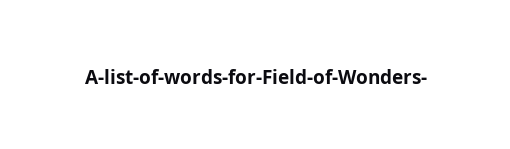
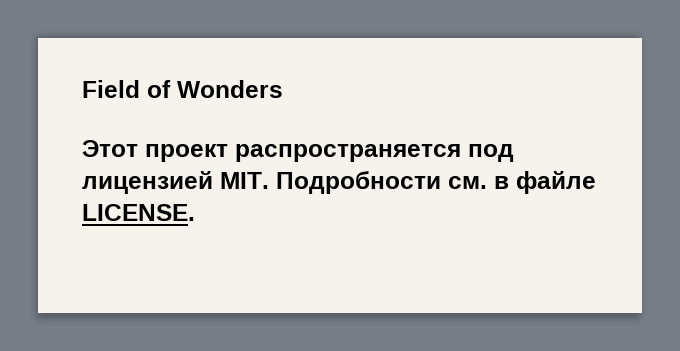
[85,69,427,84] A-list-of-words-for-Field-of-Wonders- -> [82,80,283,98] [82,140,514,162] [82,171,596,194] [82,204,195,221] Field of Wonders // Этот проект распространяется под лицензией MIT. Подробности см. в файле LICENSE.

